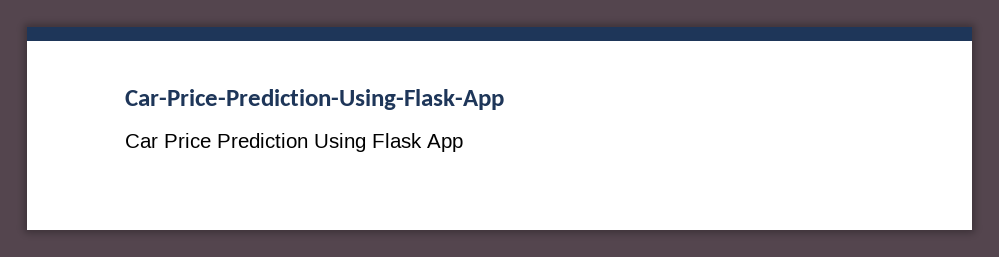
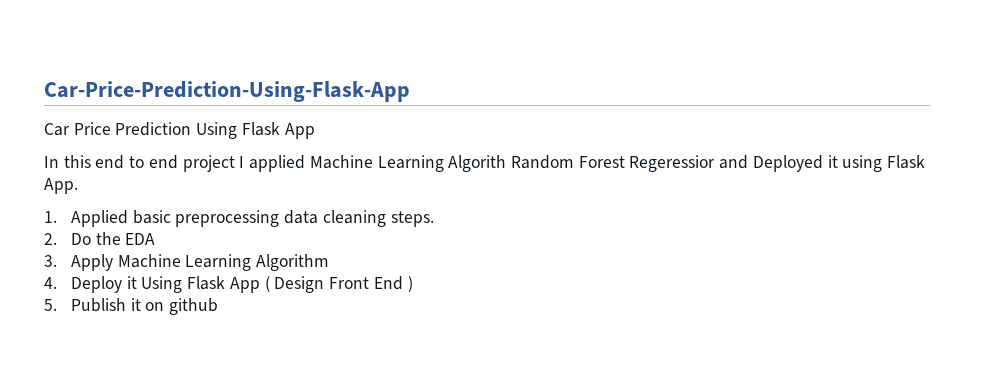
(463, 143) none -> [44,155,926,172] [44,178,78,194] [44,210,434,227] [44,232,156,245] [44,254,330,271] [44,276,413,293] [44,298,219,315] // In this end to end project I applied Machine Learning Algorith Random Forest Regeressior and Deployed it using Flask App. // 1. Applied basic preprocessing data cleaning steps. // 2. Do the EDA // 3. Apply Machine Learning Algorithm // 4. Deploy it Using Flask App ( Design Front End ) // 5. Publish it on github

